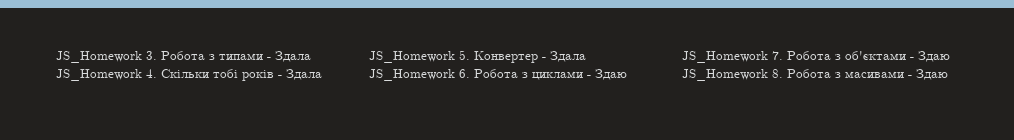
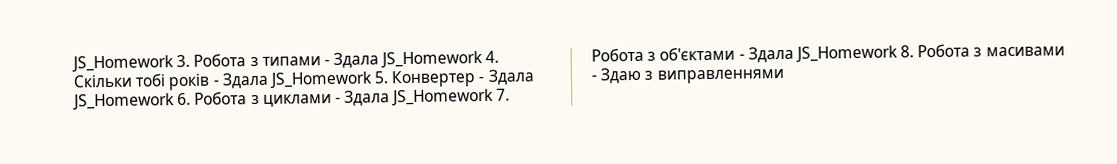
[595,69,627,80] Здаю -> [344,90,391,106] Здала
[918,51,950,62] Здаю -> [747,46,794,63] Здала
(948, 74) none -> [644,69,785,84] з виправленнями

